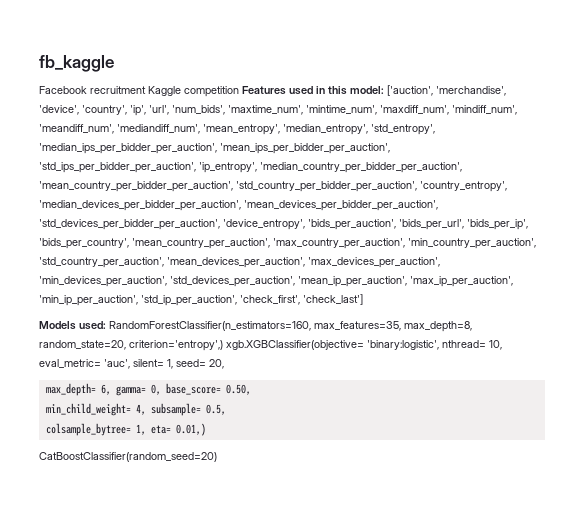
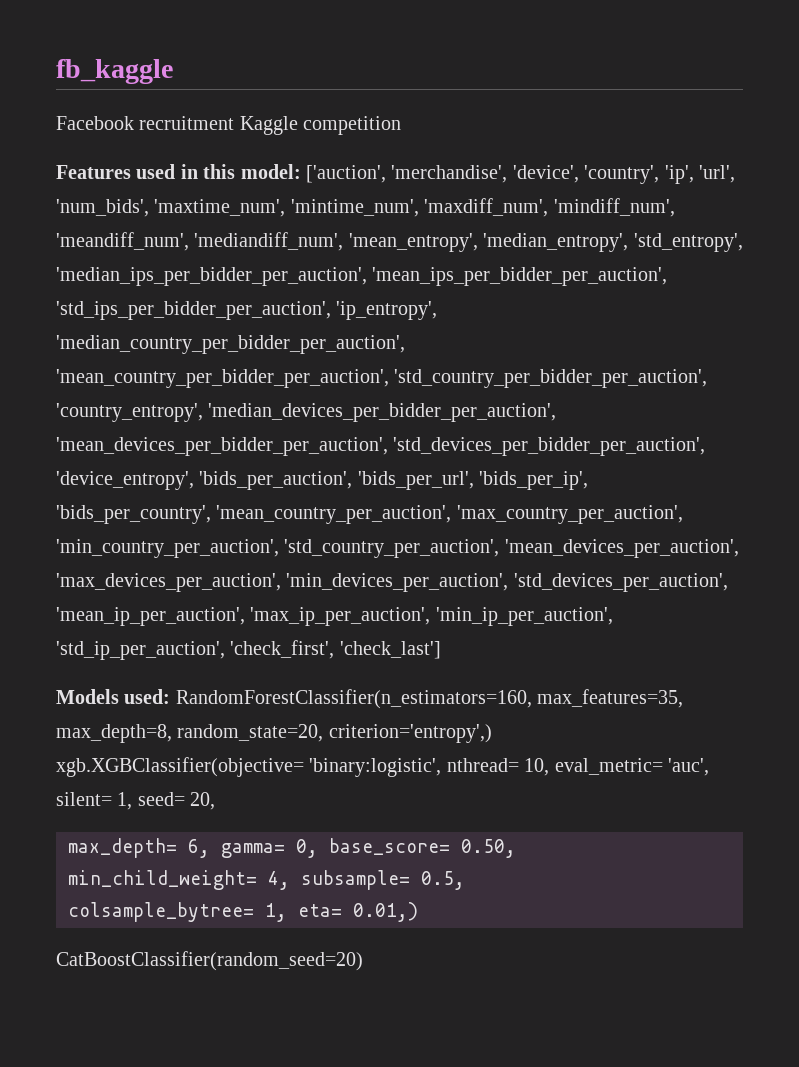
(239, 91) none -> (402, 125) //

